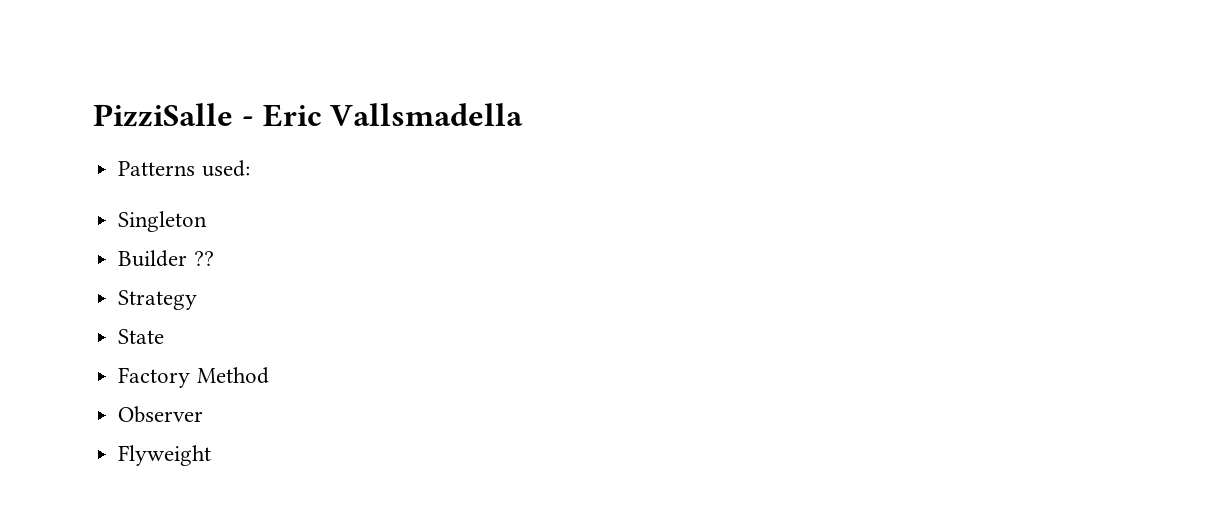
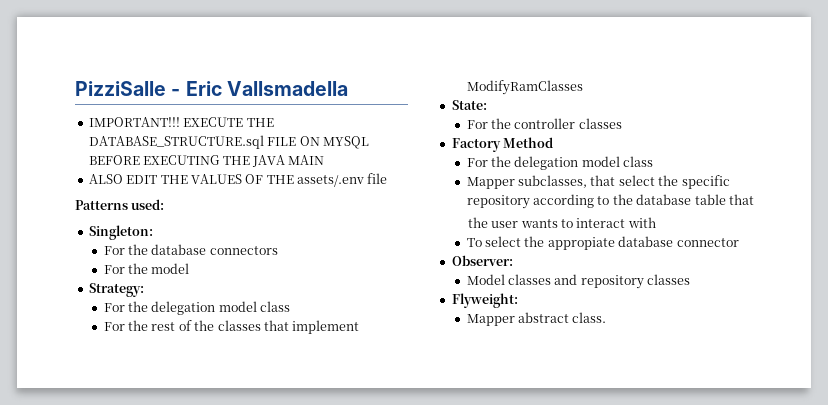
[118,160,250,177] [118,211,208,232] [118,250,214,267] [118,290,198,310] [118,329,165,344] [118,367,269,388] [118,406,204,423] [118,445,212,466] Patterns used: // Singleton // Builder ?? // Strategy // State // Factory Method // Observer // Flyweight -> [88,117,274,127] [88,135,369,149] [88,155,325,167] [88,173,388,187] [75,199,165,210] [88,225,153,240] [103,244,278,255] [103,263,190,274] [88,283,144,297] [103,301,291,315] [103,320,360,334] [466,80,583,95] [451,100,487,110] [466,118,622,129] [451,137,554,152] [466,156,654,170] [466,175,730,189] [466,194,754,209] [467,217,656,228] [466,236,739,250] [451,255,513,266] [466,274,691,289] [451,293,518,308] [466,312,607,326] IMPORTANT!!! EXECUTE THE DATABASE_STRUCTURE.sql FILE ON MYSQL BEFORE EXECUTING THE JAVA MAIN // ALSO EDIT THE VALUES OF THE assets/.env file // Patterns used: // Singleton: // For the database connectors // For the model // Strategy: // For the delegation model class // For the rest of the classes that implement ModifyRamClasses // State: // For the controller classes // Factory Method // For the delegation model class // Mapper subclasses, that select the specific repository according to the database table that // the user wants to interact with // To select the appropiate database connector // Observer: // Model classes and repository classes // Flyweight: // Mapper abstract class.

